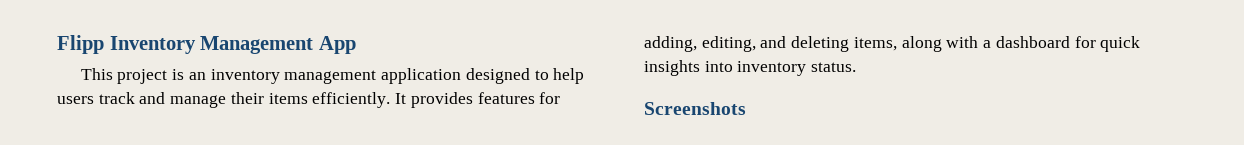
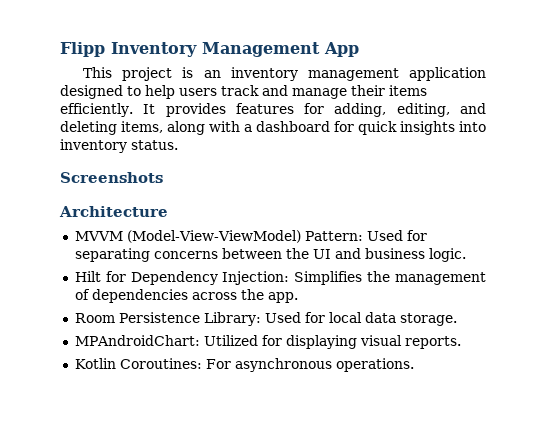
(746, 108) none -> [59,206,168,217] [74,230,427,243] [74,248,466,262] [74,271,486,285] [74,289,298,303] [74,312,457,326] [74,335,461,349] [74,358,414,372] // Architecture // MVVM (Model-View-ViewModel) Pattern: Used for separating concerns between the UI and business logic. // Hilt for Dependency Injection: Simplifies the management of dependencies across the app. // Room Persistence Library: Used for local data storage. // MPAndroidChart: Utilized for displaying visual reports. // Kotlin Coroutines: For asynchronous operations.

